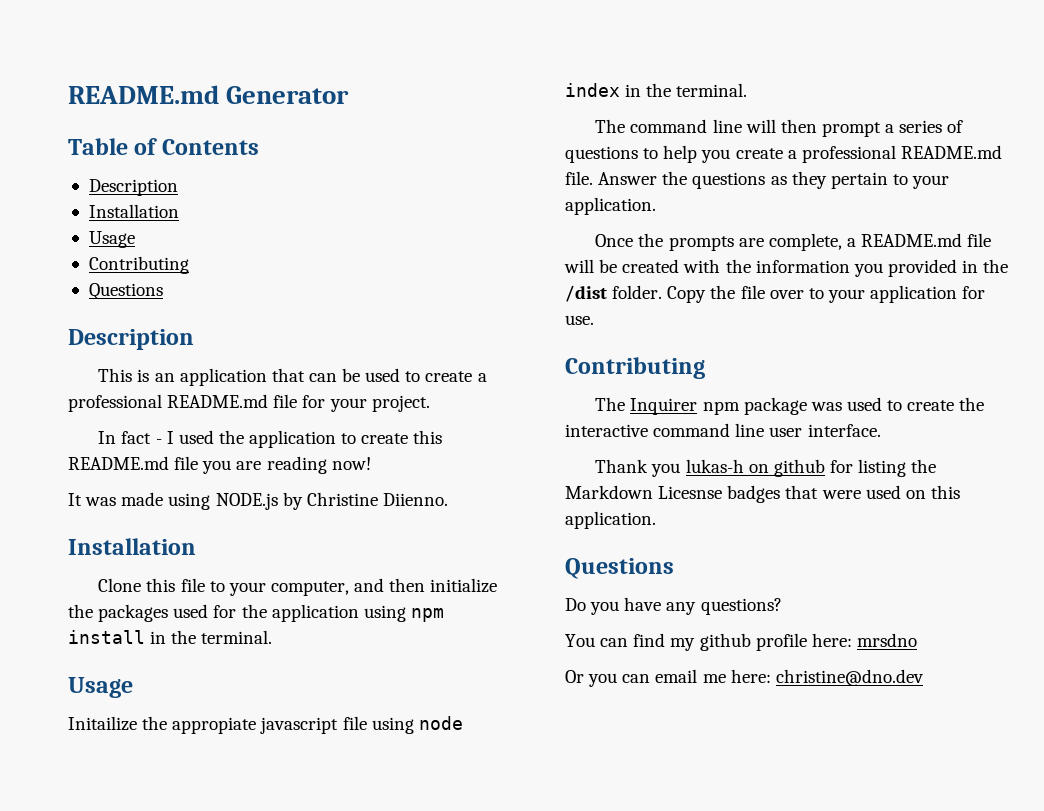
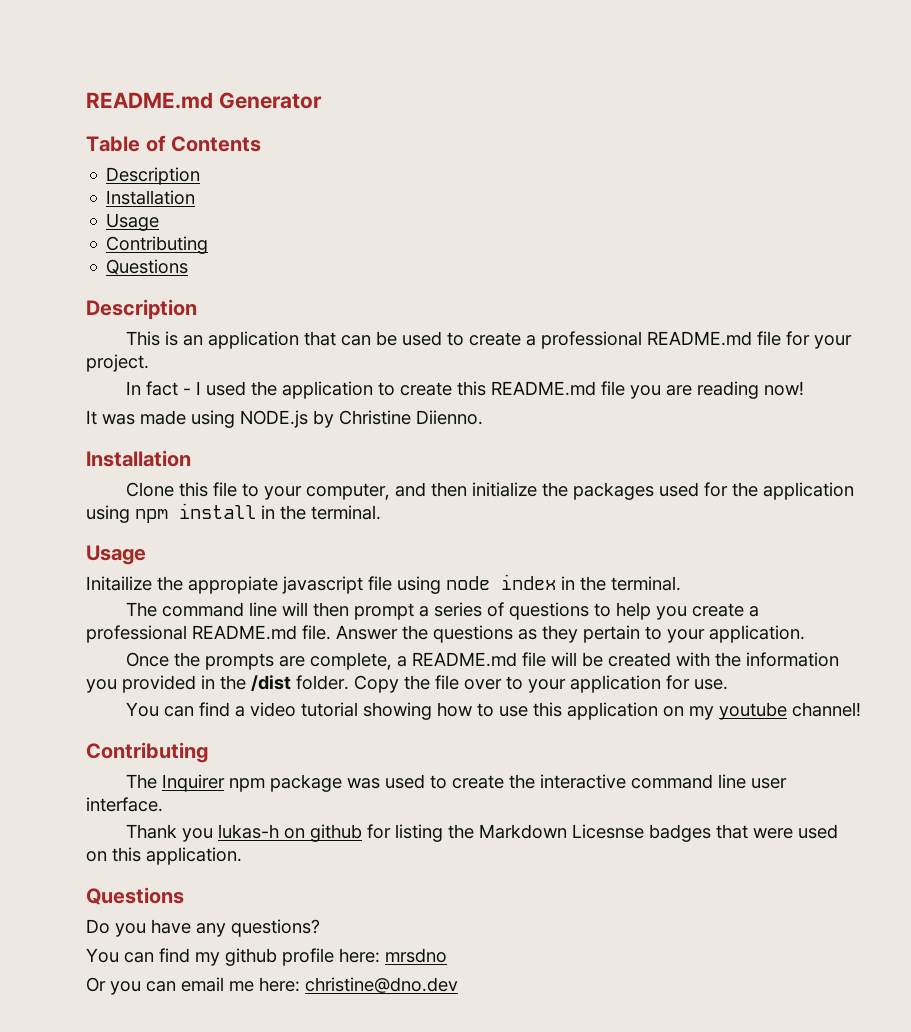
(594, 320) none -> [125,702,861,720] // You can find a video tutorial showing how to use this application on my youtube channel!

